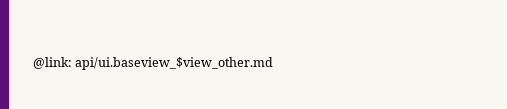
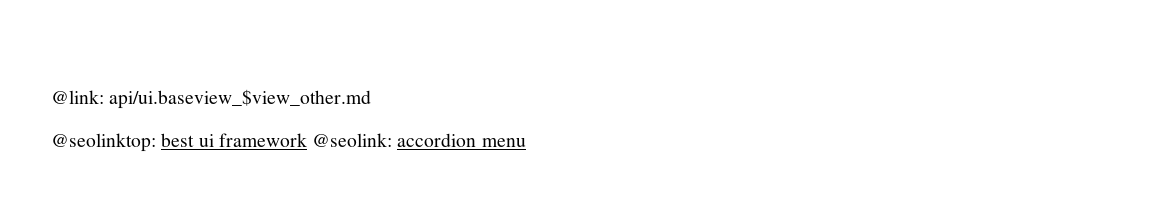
(274, 63) none -> [51,133,526,152] // @seolinktop: best ui framework @seolink: accordion menu

